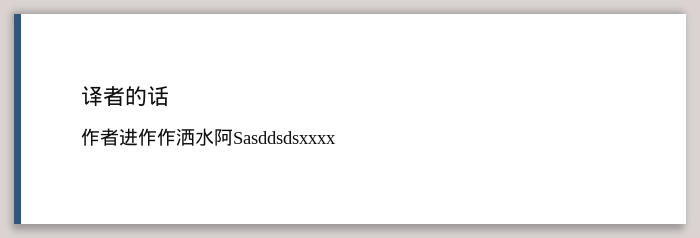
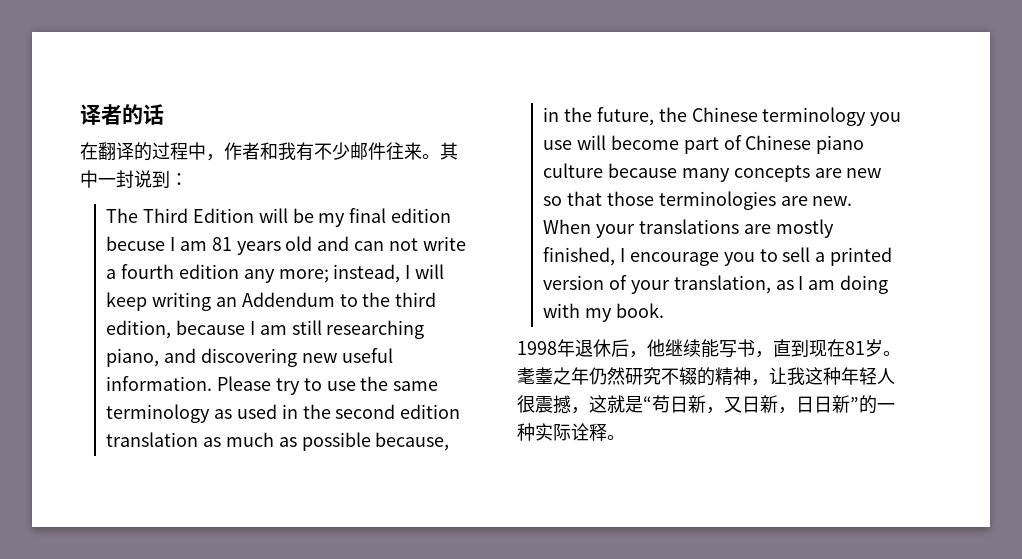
[81,128,336,146] 作者进作作洒水阿Sasddsdsxxxx -> [80,142,458,161] [80,170,188,188] [106,208,452,227] [106,236,466,255] [106,264,445,283] [106,292,437,311] [106,320,425,339] [106,348,393,367] [106,376,439,395] [106,404,461,423] [106,432,450,451] [543,107,902,126] [543,135,865,154] [543,163,882,182] [543,191,853,210] [543,219,834,238] [543,247,893,266] [543,275,889,294] [543,303,664,322] [517,339,901,358] [517,367,895,386] [517,395,895,414] [517,423,625,441] 在翻译的过程中，作者和我有不少邮件往来。其中一封说到： // The Third Edition will be my final edition becuse I am 81 years old and can not write a fourth edition any more; instead, I will keep writing an Addendum to the third edition, because I am still researching piano, and discovering new useful information. Please try to use the same terminology as used in the second edition translation as much as possible because, in the future, the Chinese terminology you use will become part of Chinese piano culture because many concepts are new so that those terminologies are new. When your translations are mostly finished, I encourage you to sell a printed version of your translation, as I am doing with my book. // 1998年退休后，他继续能写书，直到现在81岁。耄耋之年仍然研究不辍的精神，让我这种年轻人很震撼，这就是“苟日新，又日新，日日新”的一种实际诠释。

